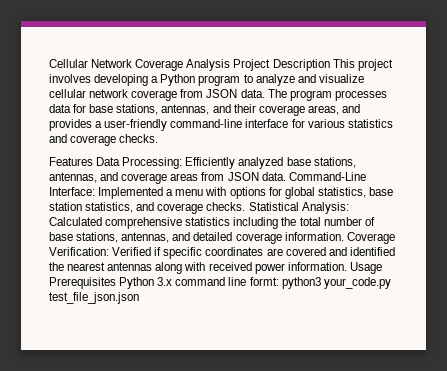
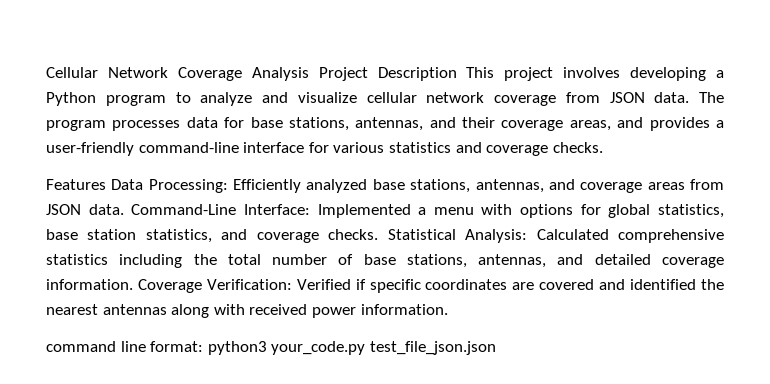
[349,262,382,274] [49,277,173,289] Usage Prerequisites Python 3.x -> (448, 309) //
[249,277,279,286] formt: -> [150,341,204,352] format:

